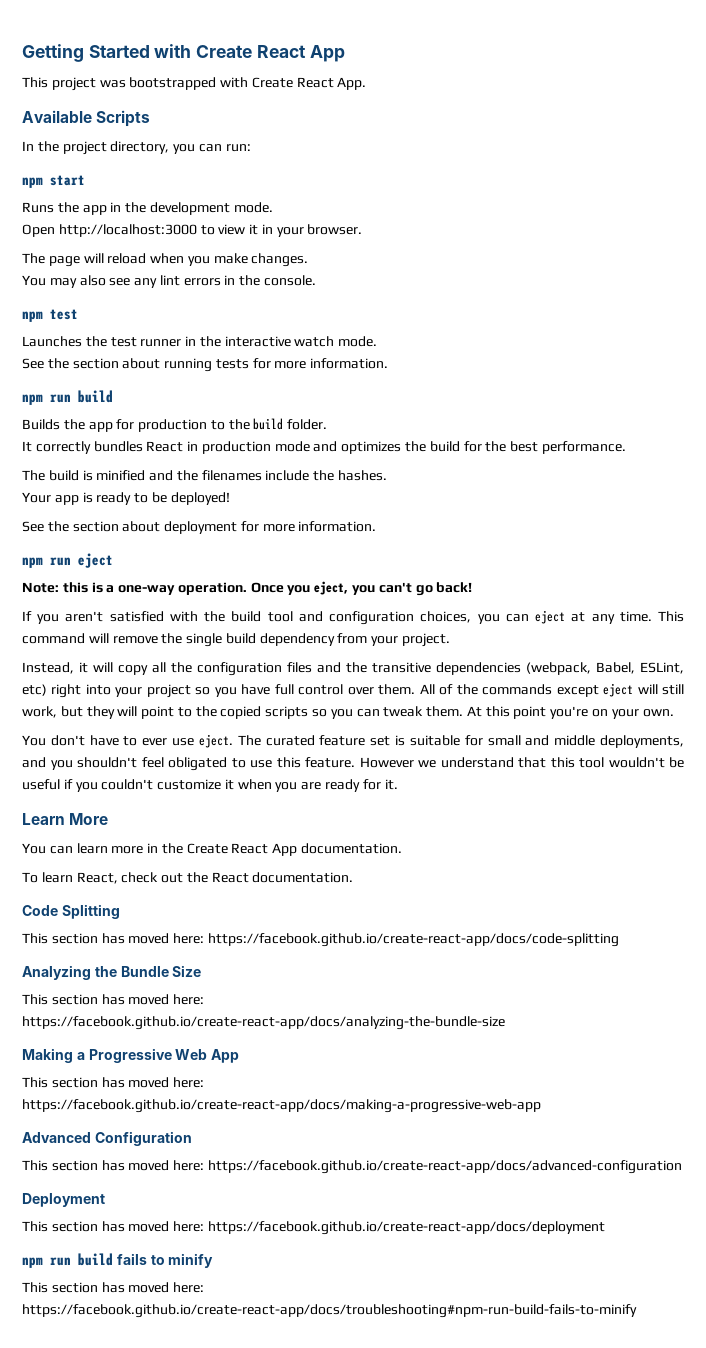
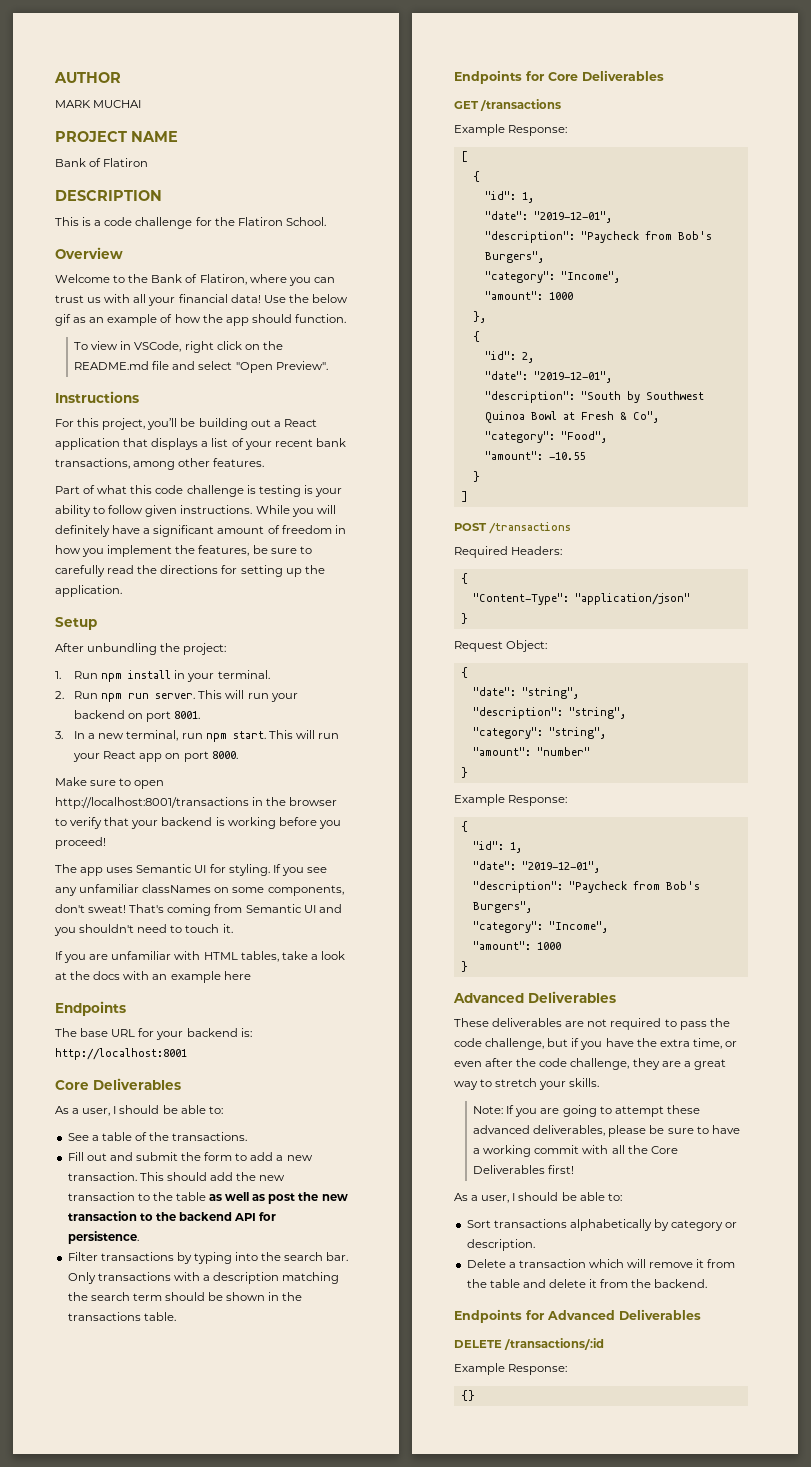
[22,44,345,62] [22,77,367,91] [22,110,151,127] [22,141,251,155] [22,175,85,188] [22,202,273,215] [22,224,363,237] [22,253,309,267] [22,275,317,288] [22,309,78,322] [22,336,378,347] [22,358,389,372] [22,390,113,405] [22,418,328,432] [22,441,626,454] [22,470,388,481] [22,492,230,505] [22,521,377,534] [22,553,113,568] [22,581,473,596] [22,610,685,625] [22,633,451,647] [22,662,684,676] [22,683,684,698] [22,706,674,719] [22,734,684,748] [22,757,684,771] [22,779,398,792] [22,813,109,825] [22,843,403,856] [22,872,354,884] [22,904,120,919] [22,933,619,947] [22,965,202,980] [22,994,205,1005] [22,1016,505,1030] [22,1048,240,1063] [22,1077,205,1088] [22,1099,541,1113] [22,1131,192,1146] [22,1160,682,1174] [22,1193,105,1207] [22,1221,605,1235] [22,1253,214,1268] [22,1282,205,1293] [22,1304,637,1318] Getting Started with Create React App // This project was bootstrapped with Create React App. // Available Scripts // In the project directory, you can run: // npm start // Runs the app in the development mode. // Open http://localhost:3000 to view it in your browser. // The page will reload when you make changes. // You may also see any lint errors in the console. // npm test // Launches the test runner in the interactive watch mode. // See the section about running tests for more information. // npm run build // Builds the app for production to the build folder. // It correctly bundles React in production mode and optimizes the build for the best performance. // The build is minified and the filenames include the hashes. // Your app is ready to be deployed! // See the section about deployment for more information. // npm run eject // Note: this is a one-way operation. Once you eject, you can't go back! // If you aren't satisfied with the build tool and configuration choices, you can eject at any time. This command will remove the single build dependency from your project. // Instead, it will copy all the configuration files and the transitive dependencies (webpack, Babel, ESLint, etc) right into your project so you have full control over them. All of the commands except eject will still work, but they will point to the copied scripts so you can tweak them. At this point you're on your own. // You don't have to ever use eject. The curated feature set is suitable for small and middle deployments, and you shouldn't feel obligated to use this feature. However we understand that this tool wouldn't be useful if you couldn't customize it when you are ready for it. // Learn More // You can learn more in the Create React App documentation. // To learn React, check out the React documentation. // Code Splitting // This section has moved here: https://facebook.github.io/create-react-app/docs/code-splitting // Analyzing the Bundle Size // This section has moved here: https://facebook.github.io/create-react-app/docs/analyzing-the-bundle-size // Making a Progressive Web App // This section has moved here: https://facebook.github.io/create-react-app/docs/making-a-progressive-web-app // Advanced Configuration // This section has moved here: https://facebook.github.io/create-react-app/docs/advanced-configuration // Deployment // This section has moved here: https://facebook.github.io/create-react-app/docs/deployment // npm run build fails to minify // This section has moved here: https://facebook.github.io/create-react-app/docs/troubleshooting#npm-run-build-fails-to-minify -> [54,72,121,83] [55,100,142,108] [55,131,178,142] [55,158,149,167] [55,190,162,201] [55,217,326,229] [55,247,123,259] [55,274,335,286] [55,294,348,306] [55,314,346,326] [74,341,283,353] [74,361,328,373] [55,391,139,403] [55,418,317,430] [55,438,346,450] [55,458,265,470] [55,485,342,497] [55,505,336,517] [55,525,346,537] [55,545,312,557] [55,565,325,577] [55,585,122,597] [55,617,97,630] [55,643,227,655] [55,670,270,682] [55,690,298,702] [74,710,201,722] [55,730,339,742] [73,751,238,762] [55,777,165,789] [55,797,338,809] [55,817,341,829] [55,837,106,849] [55,864,327,876] [55,884,344,896] [55,904,342,916] [54,924,233,936] [55,951,345,963] [55,971,251,983] [55,1001,126,1016] [55,1028,252,1040] [55,1048,187,1060] [55,1078,181,1090] [55,1105,223,1116] [67,1132,248,1141] [67,1152,313,1161] [67,1172,286,1181] [67,1192,348,1204] [67,1211,277,1221] [67,1231,139,1244] [67,1252,349,1264] [67,1272,340,1284] [67,1292,303,1301] [67,1312,176,1321] [454,70,664,84] [454,99,562,111] [454,124,568,136] [460,151,468,162] [472,171,480,182] [484,191,534,203] [484,211,612,223] [484,231,712,243] [484,251,544,263] [484,271,620,283] [484,291,573,300] [472,311,486,323] [472,331,480,342] [484,351,534,363] [484,371,612,383] [484,391,704,403] [484,411,659,423] [484,431,607,443] [484,451,585,460] [472,471,480,482] [460,491,468,502] [454,522,572,534] [454,546,563,558] [460,573,468,584] [472,593,690,605] [460,613,468,624] [454,640,548,652] [460,667,468,678] [472,687,579,699] [472,707,626,719] [472,727,606,739] [472,747,590,756] [460,767,468,778] [454,794,568,806] [460,821,468,832] [472,841,522,853] [472,861,600,873] [472,881,700,893] [472,901,532,913] [472,921,608,933] [472,941,561,950] [460,961,468,972] [453,991,616,1003] [454,1018,730,1030] [454,1038,737,1050] [454,1058,726,1070] [454,1078,600,1090] [473,1105,700,1117] [473,1125,740,1137] [473,1145,678,1157] [473,1165,575,1174] [454,1192,622,1203] [466,1219,738,1231] [466,1239,535,1251] [466,1259,736,1268] [466,1279,708,1288] [454,1309,701,1323] [454,1338,605,1350] [454,1363,568,1375] [460,1390,475,1401] AUTHOR // MARK MUCHAI // PROJECT NAME // Bank of Flatiron // DESCRIPTION // This is a code challenge for the Flatiron School. // Overview // Welcome to the Bank of Flatiron, where you can trust us with all your financial data! Use the below gif as an example of how the app should function. // To view in VSCode, right click on the README.md file and select "Open Preview". // Instructions // For this project, you’ll be building out a React application that displays a list of your recent bank transactions, among other features. // Part of what this code challenge is testing is your ability to follow given instructions. While you will definitely have a significant amount of freedom in how you implement the features, be sure to carefully read the directions for setting up the application. // Setup // After unbundling the project: // 1. Run npm install in your terminal. // 2. Run npm run server. This will run your backend on port 8001. // 3. In a new terminal, run npm start. This will run your React app on port 8000. // Make sure to open http://localhost:8001/transactions in the browser to verify that your backend is working before you proceed! // The app uses Semantic UI for styling. If you see any unfamiliar classNames on some components, don't sweat! That's coming from Semantic UI and you shouldn't need to touch it. // If you are unfamiliar with HTML tables, take a look at the docs with an example here // Endpoints // The base URL for your backend is: http://localhost:8001 // Core Deliverables // As a user, I should be able to: // See a table of the transactions. // Fill out and submit the form to add a new transaction. This should add the new transaction to the table as well as post the new transaction to the backend API for persistence. // Filter transactions by typing into the search bar. Only transactions with a description matching the search term should be shown in the transactions table. // Endpoints for Core Deliverables // GET /transactions // Example Response: // [ // { // "id": 1, // "date": "2019-12-01", // "description": "Paycheck from Bob's Burgers", // "category": "Income", // "amount": 1000 // }, // { // "id": 2, // "date": "2019-12-01", // "description": "South by Southwest Quinoa Bowl at Fresh & Co", // "category": "Food", // "amount": -10.55 // } // ] // POST /transactions // Required Headers: // { // "Content-Type": "application/json" // } // Request Object: // { // "date": "string", // "description": "string", // "category": "string", // "amount": "number" // } // Example Response: // { // "id": 1, // "date": "2019-12-01", // "description": "Paycheck from Bob's Burgers", // "category": "Income", // "amount": 1000 // } // Advanced Deliverables // These deliverables are not required to pass the code challenge, but if you have the extra time, or even after the code challenge, they are a great way to stretch your skills. // Note: If you are going to attempt these advanced deliverables, please be sure to have a working commit with all the Core Deliverables first! // As a user, I should be able to: // Sort transactions alphabetically by category or description. // Delete a transaction which will remove it from the table and delete it from the backend. // Endpoints for Advanced Deliverables // DELETE /transactions/:id // Example Response: // {}

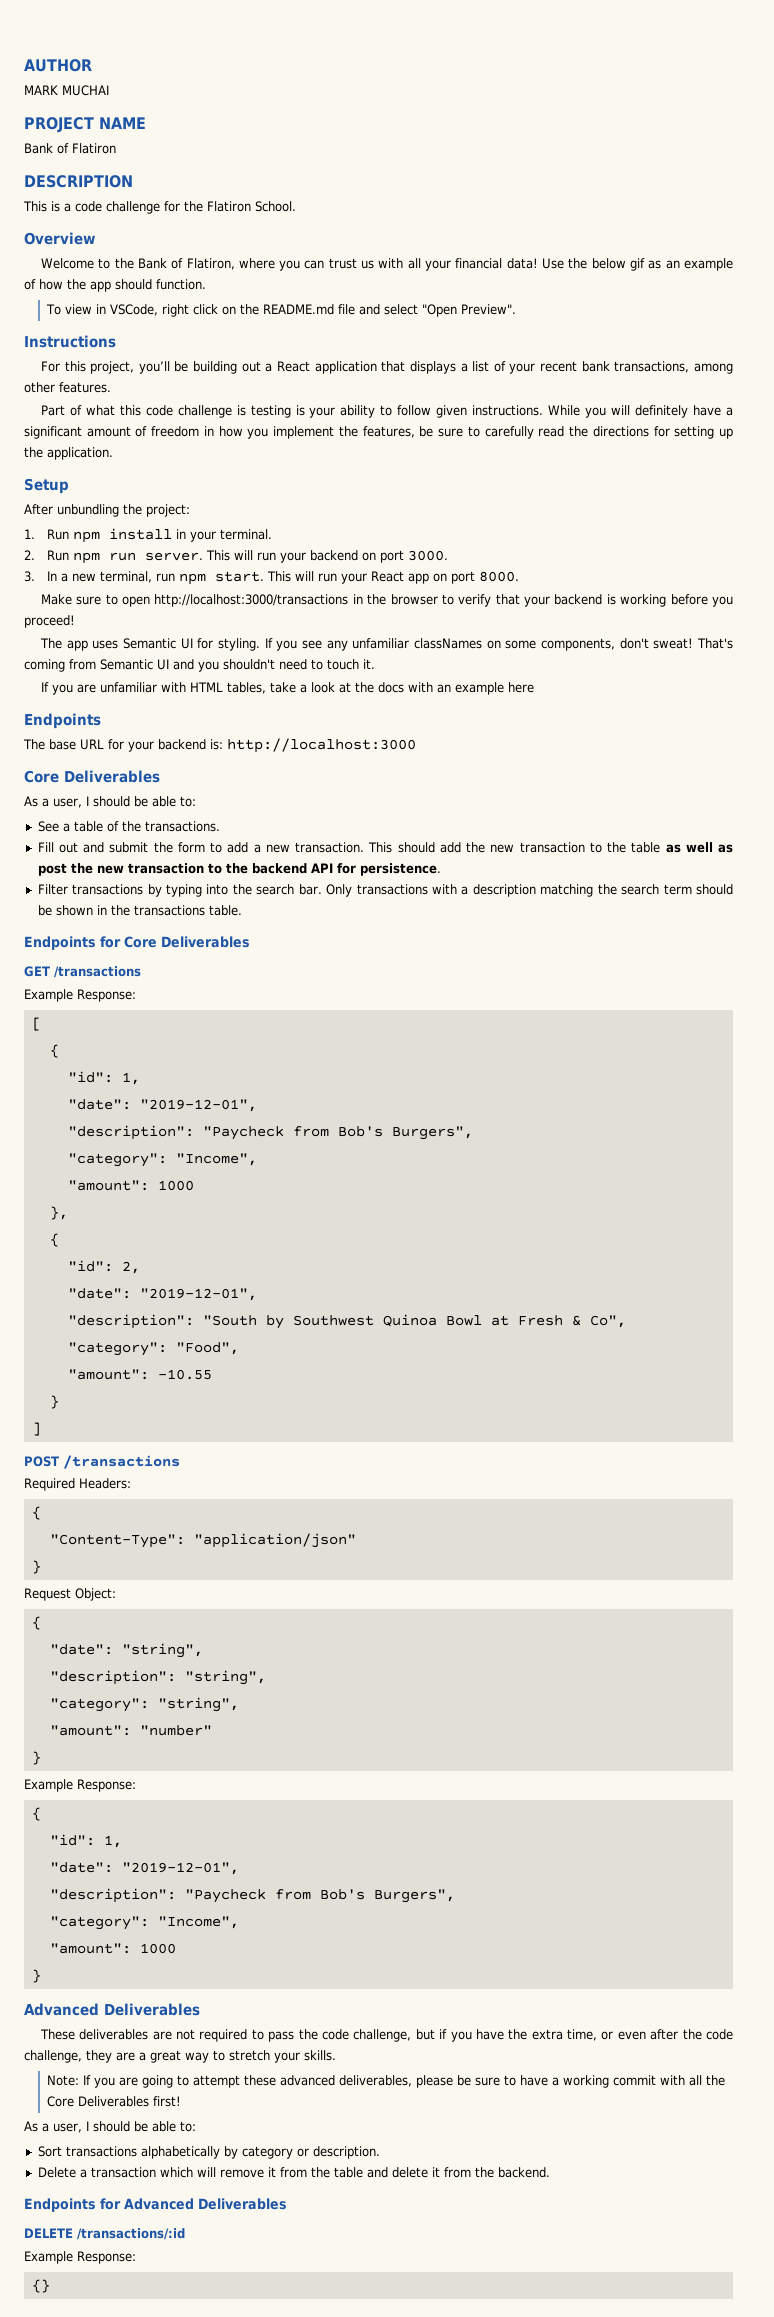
[174,711,201,719] 8001. -> [407,550,448,561] 3000.
[55,797,249,809] http://localhost:8001/transactions -> [154,594,349,607] http://localhost:3000/transactions
[55,1048,187,1060] http://localhost:8001 -> [227,738,416,753] http://localhost:3000

